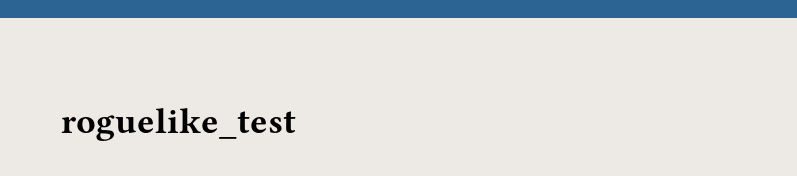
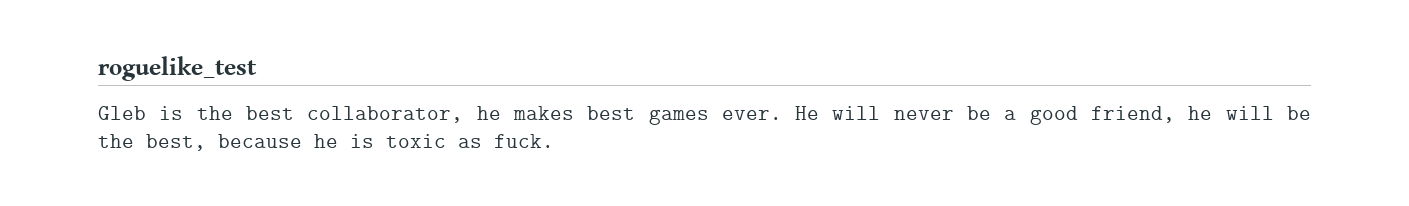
(296, 124) none -> [98,106,1311,125] [98,134,554,151] // Gleb is the best collaborator, he makes best games ever. He will never be a good friend, he will be the best, because he is toxic as fuck.

